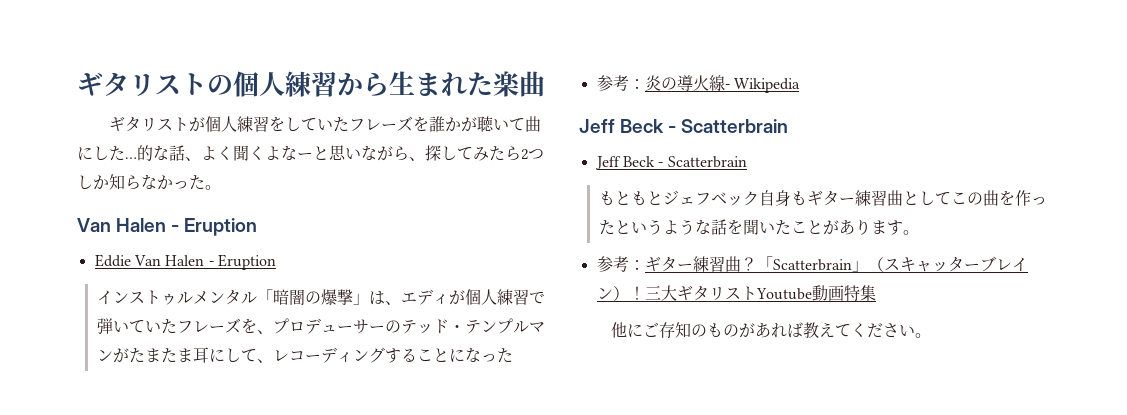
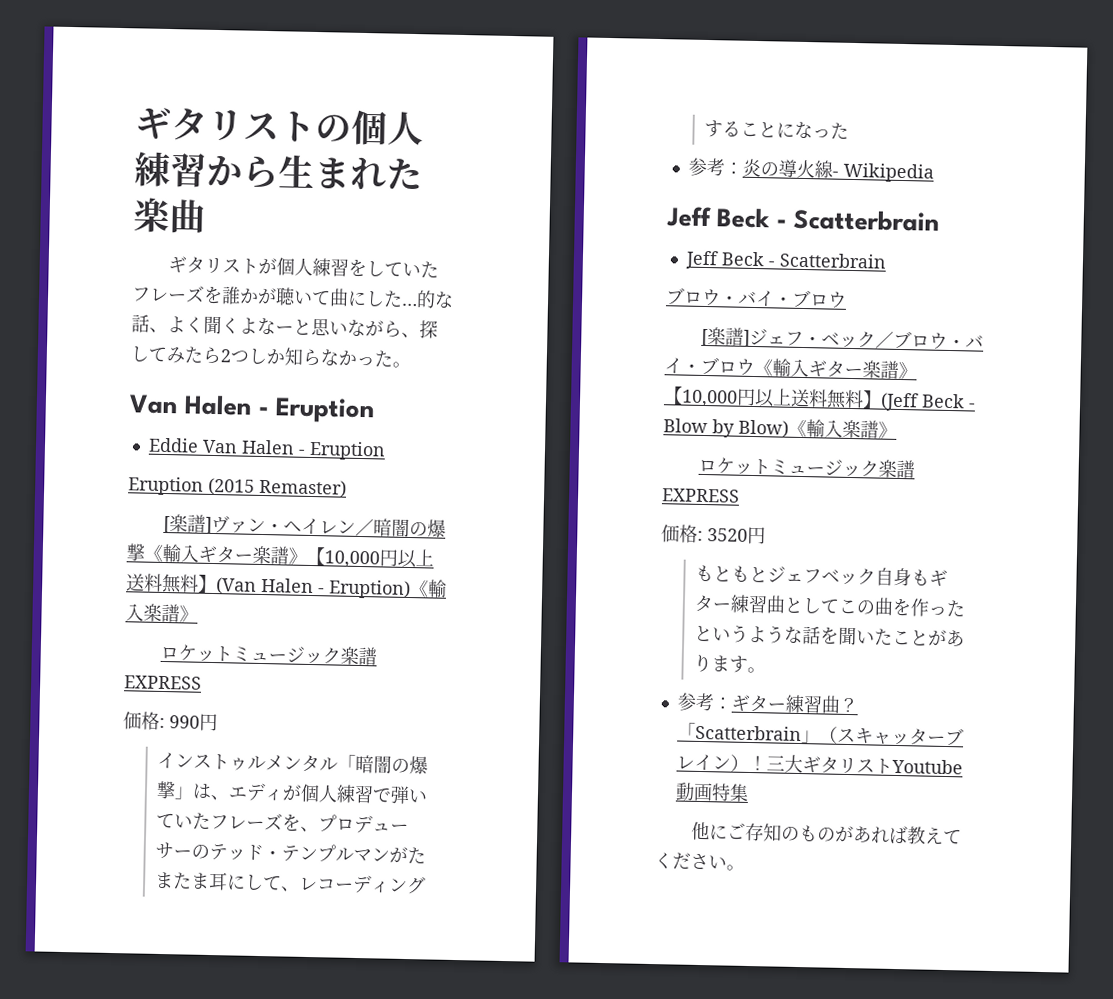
(276, 262) none -> [128,476,347,498] [162,514,446,538] [126,543,434,569] [126,573,447,600] [125,603,198,623] [159,644,377,666] [124,675,202,690] [123,711,218,732] // Eruption (2015 Remaster) // [楽譜]ヴァン・ヘイレン／暗闇の爆撃《輸入ギター楽譜》【10,000円以上送料無料】(Van Halen - Eruption)《輸入楽譜》 // ロケットミュージック楽譜EXPRESS // 価格: 990円
(747, 162) none -> [665,287,847,309] [700,327,984,350] [664,356,917,380] [663,386,976,412] [663,418,897,439] [697,457,915,479] [661,488,740,503] [661,524,766,545] // ブロウ・バイ・ブロウ // [楽譜]ジェフ・ベック／ブロウ・バイ・ブロウ《輸入ギター楽譜》【10,000円以上送料無料】(Jeff Beck - Blow by Blow)《輸入楽譜》 // ロケットミュージック楽譜EXPRESS // 価格: 3520円

